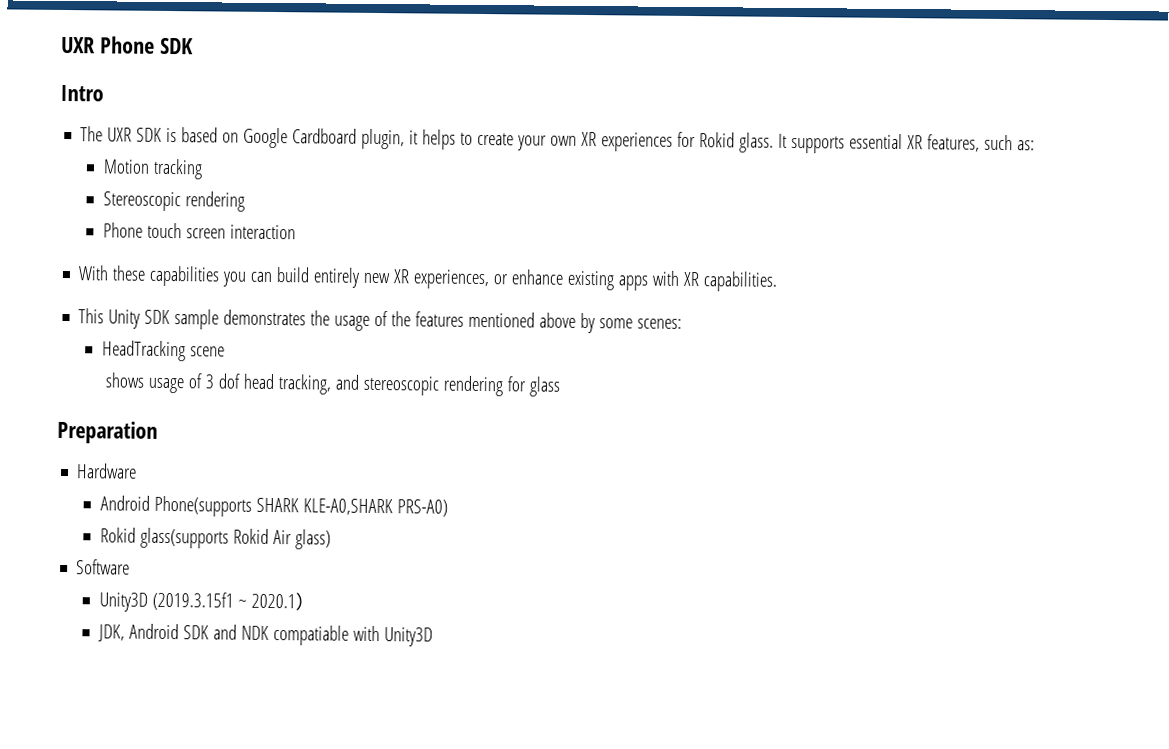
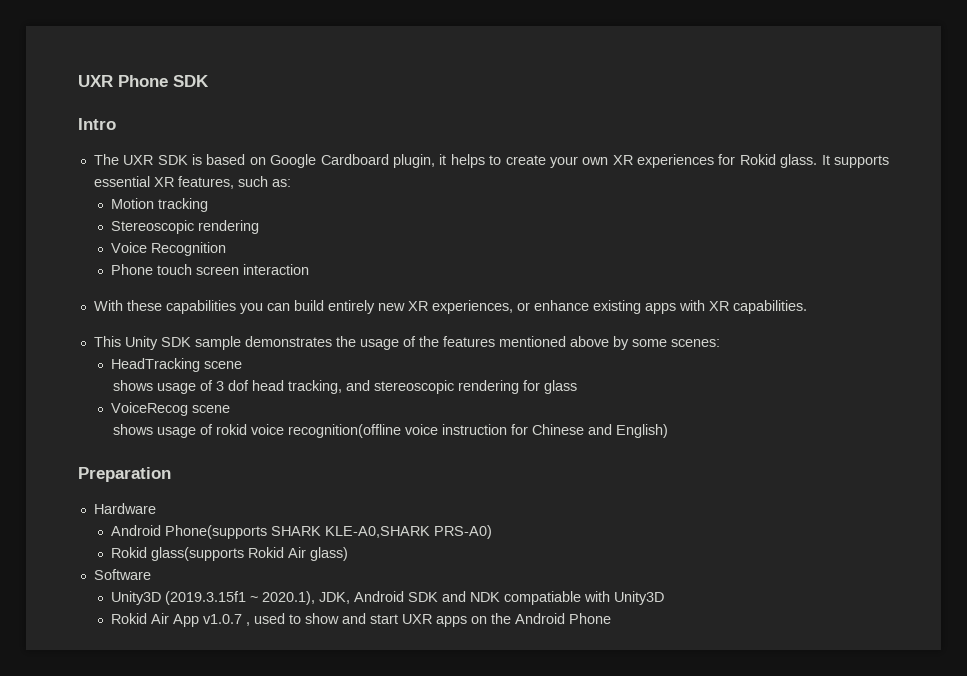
(246, 201) none -> [111,242,227,256] // Voice Recognition
(560, 386) none -> [111,402,231,416] [112,424,668,438] // VoiceRecog scene // shows usage of rokid voice recognition(offline voice instruction for Chinese and English)
[251,592,316,611] 2020.1） // -> [262,591,316,605] 2020.1),
(434, 637) none -> [111,613,612,627] // Rokid Air App v1.0.7 , used to show and start UXR apps on the Android Phone

